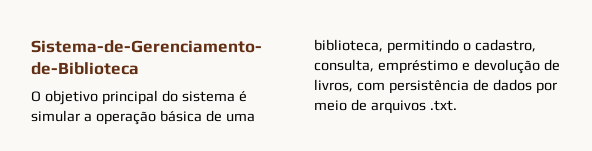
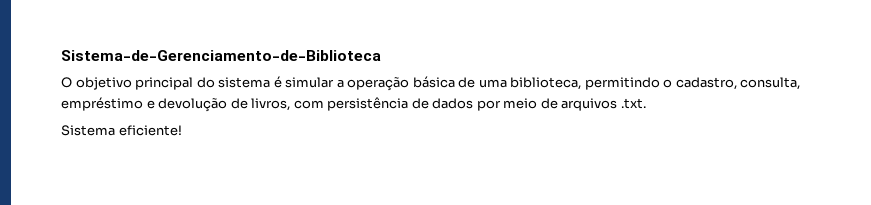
(457, 105) none -> [61,125,182,136] // Sistema eficiente!

